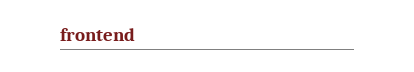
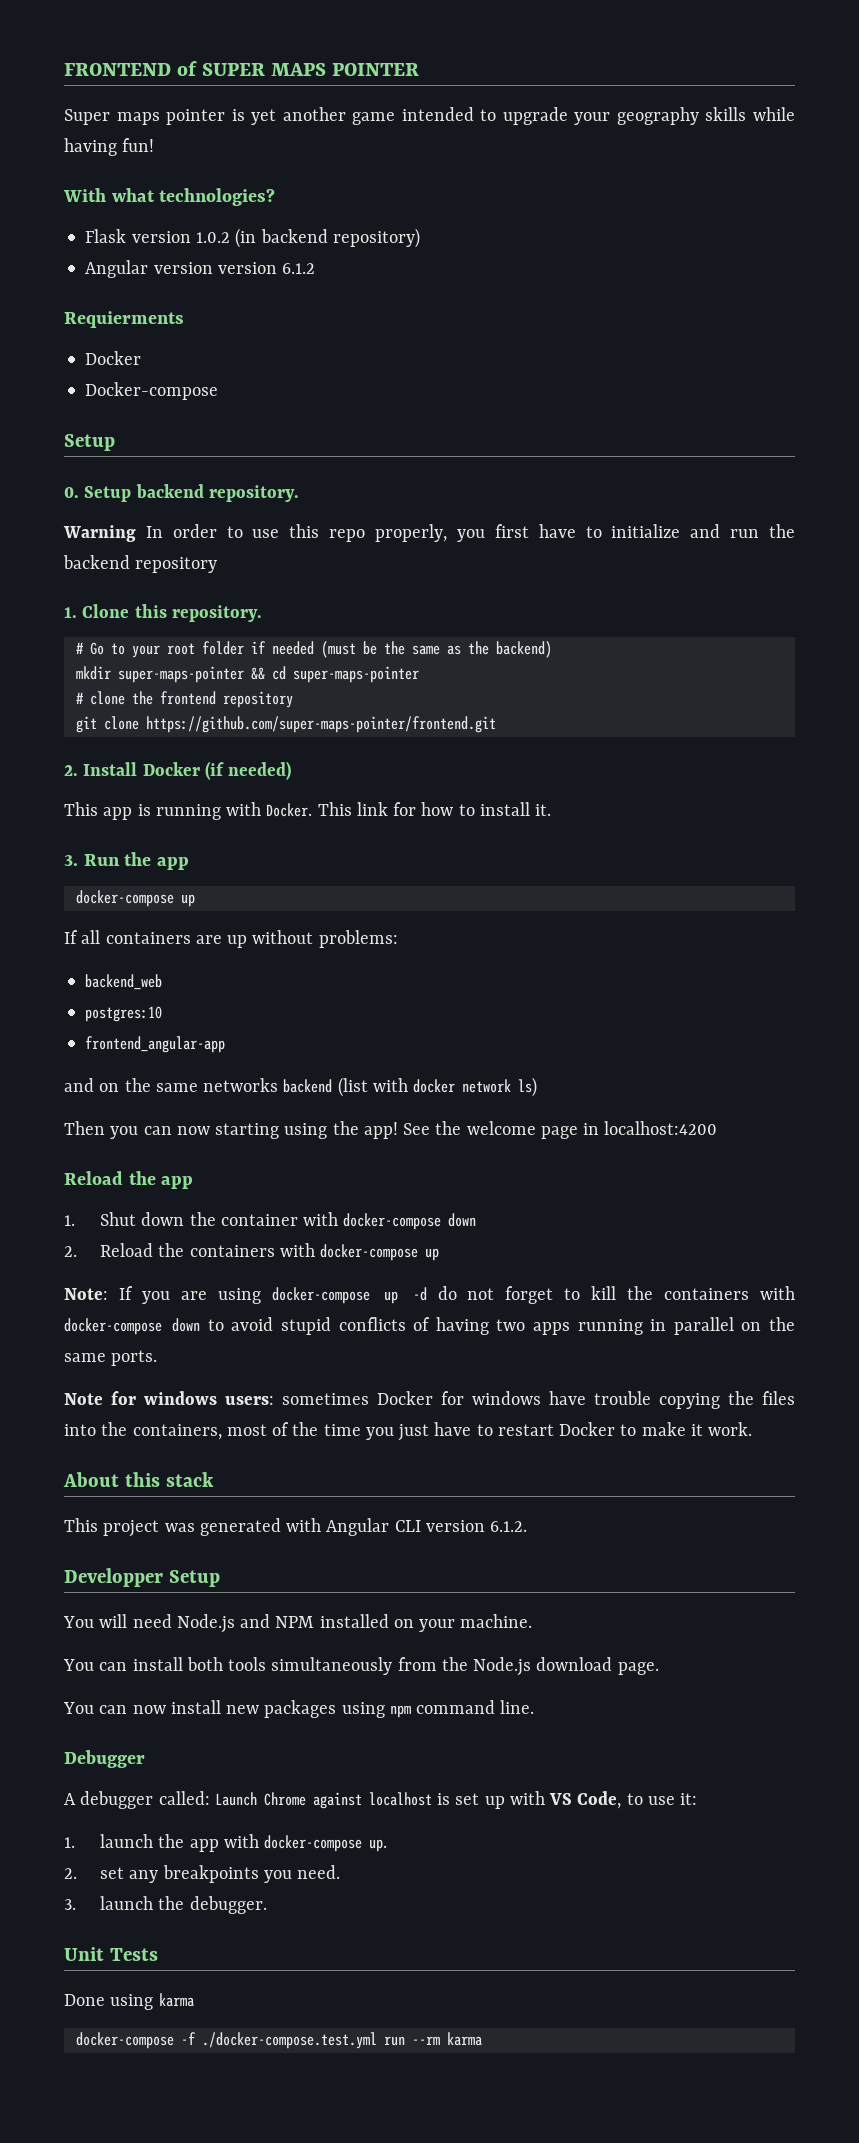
[60,28,135,41] frontend -> [64,61,420,76] [64,107,796,125] [64,138,155,156] [63,188,276,206] [85,228,420,248] [85,260,316,278] [64,311,184,328] [85,351,142,365] [85,382,219,400] [64,434,115,451] [64,484,299,502] [63,524,795,542] [63,555,218,573] [64,604,262,622] [75,641,552,658] [75,666,419,683] [75,691,293,708] [75,716,496,733] [64,761,292,780] [64,802,552,820] [64,852,189,870] [75,890,195,907] [64,930,398,948] [85,974,163,990] [85,1006,163,1022] [85,1036,226,1053] [64,1077,538,1097] [64,1121,718,1139] [64,1171,194,1189] [64,1212,477,1230] [64,1243,440,1261] [64,1286,795,1304] [64,1317,795,1335] [64,1350,158,1366] [64,1391,795,1409] [64,1422,753,1441] [63,1472,214,1487] [64,1518,528,1537] [64,1568,220,1587] [63,1614,533,1633] [63,1657,659,1676] [63,1700,535,1718] [64,1750,145,1768] [64,1791,698,1809] [64,1834,388,1852] [64,1865,341,1883] [64,1896,267,1914] [64,1947,158,1961] [64,1993,194,2010] [75,2032,482,2049] FRONTEND of SUPER MAPS POINTER // Super maps pointer is yet another game intended to upgrade your geography skills while having fun! // With what technologies? // Flask version 1.0.2 (in backend repository) // Angular version version 6.1.2 // Requierments // Docker // Docker-compose // Setup // 0. Setup backend repository. // Warning In order to use this repo properly, you first have to initialize and run the backend repository // 1. Clone this repository. // # Go to your root folder if needed (must be the same as the backend) // mkdir super-maps-pointer && cd super-maps-pointer // # clone the frontend repository // git clone https://github.com/super-maps-pointer/frontend.git // 2. Install Docker (if needed) // This app is running with Docker. This link for how to install it. // 3. Run the app // docker-compose up // If all containers are up without problems: // backend_web // postgres:10 // frontend_angular-app // and on the same networks backend (list with docker network ls) // Then you can now starting using the app! See the welcome page in localhost:4200 // Reload the app // 1. Shut down the container with docker-compose down // 2. Reload the containers with docker-compose up // Note: If you are using docker-compose up -d do not forget to kill the containers with docker-compose down to avoid stupid conflicts of having two apps running in parallel on the same ports. // Note for windows users: sometimes Docker for windows have trouble copying the files into the containers, most of the time you just have to restart Docker to make it work. // About this stack // This project was generated with Angular CLI version 6.1.2. // Developper Setup // You will need Node.js and NPM installed on your machine. // You can install both tools simultaneously from the Node.js download page. // You can now install new packages using npm command line. // Debugger // A debugger called: Launch Chrome against localhost is set up with VS Code, to use it: // 1. launch the app with docker-compose up. // 2. set any breakpoints you need. // 3. launch the debugger. // Unit Tests // Done using karma // docker-compose -f ./docker-compose.test.yml run --rm karma

